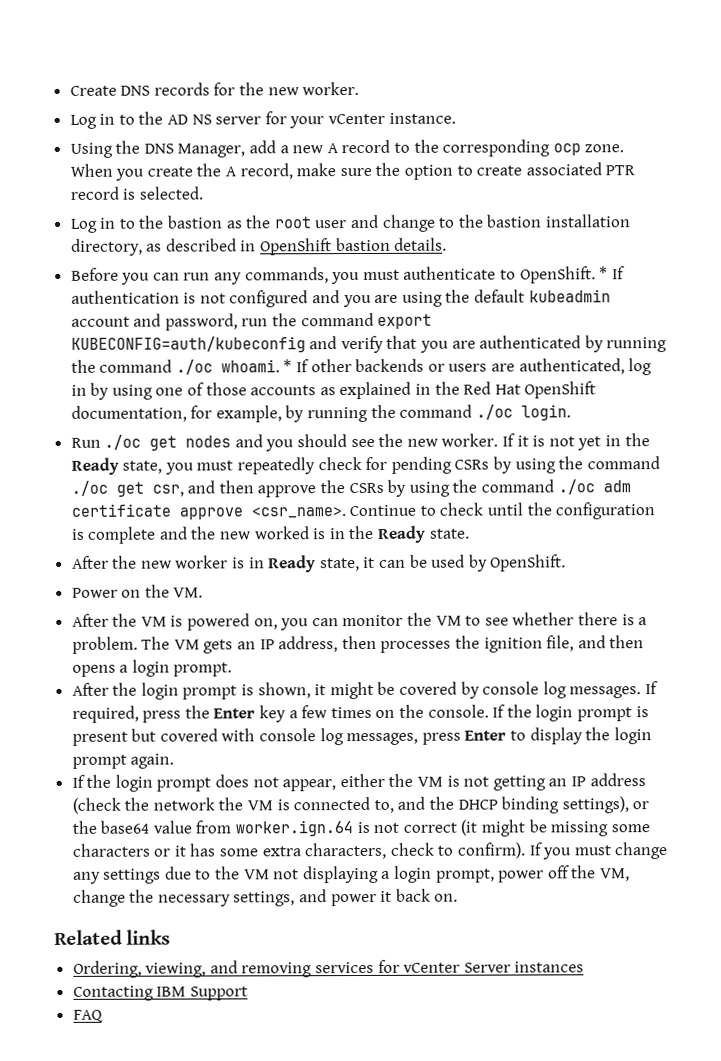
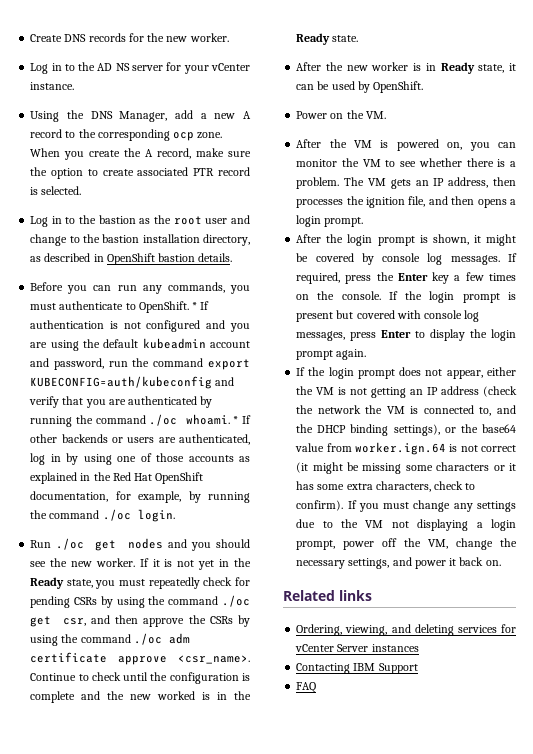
[241,962,313,978] removing -> [414,624,454,636] deleting

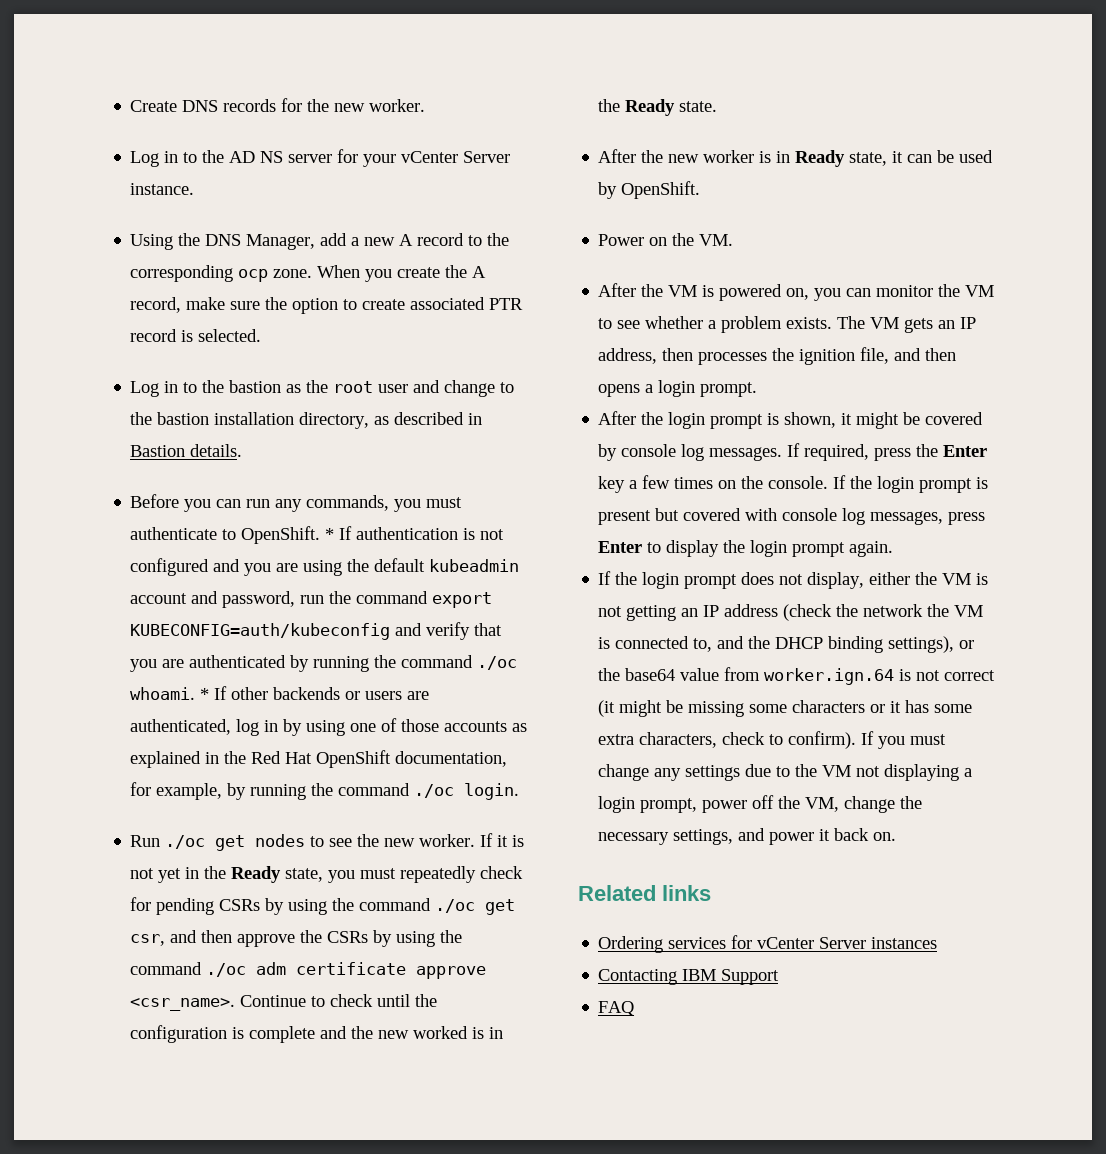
(250, 67) none -> [463,151,511,163] Server
[106,253,196,265] OpenShift bastion -> [130,445,186,457] Bastion
[167,539,250,551] and you should -> [310,836,325,847] to
[466,158,516,167] [296,177,340,189] there is a problem. -> [708,316,833,333] a problem exists.
[446,370,483,379] appear, -> [807,572,865,589] display,
[296,624,454,636] Ordering, viewing, and deleting -> [598,936,664,953] Ordering

